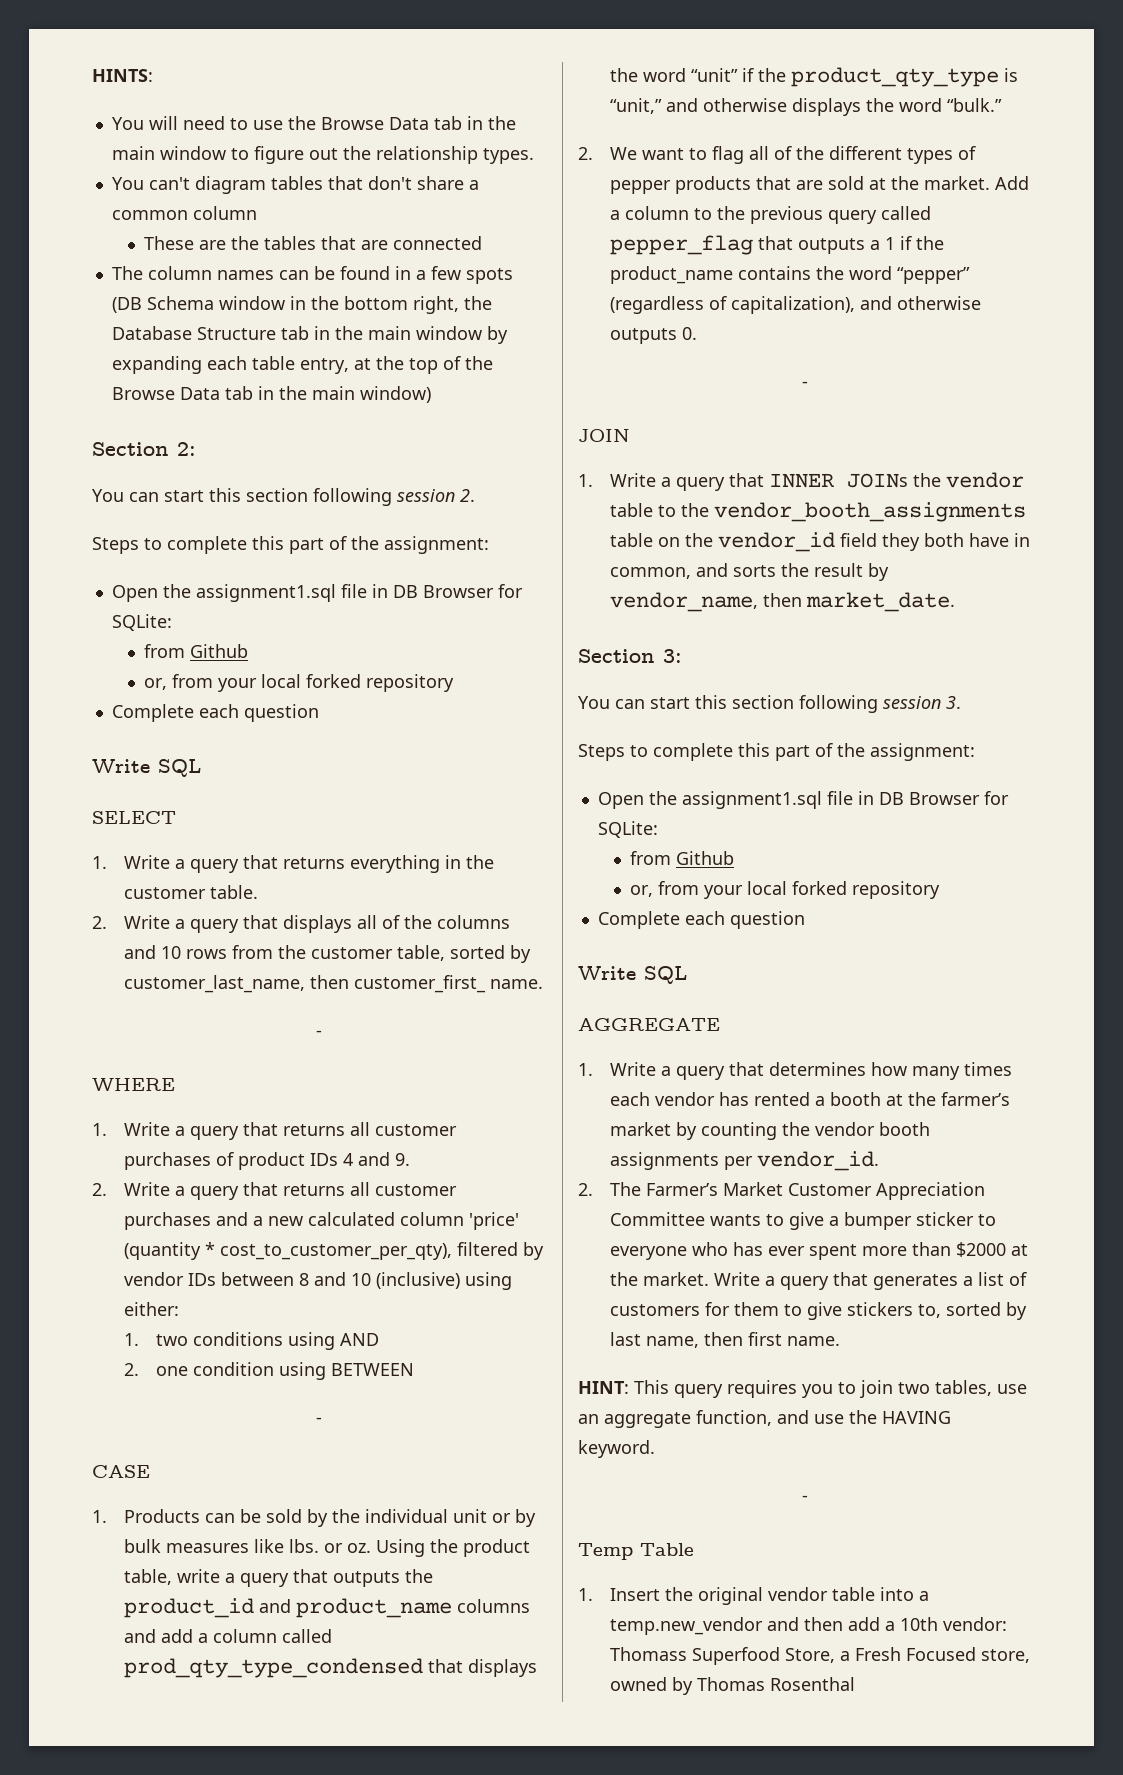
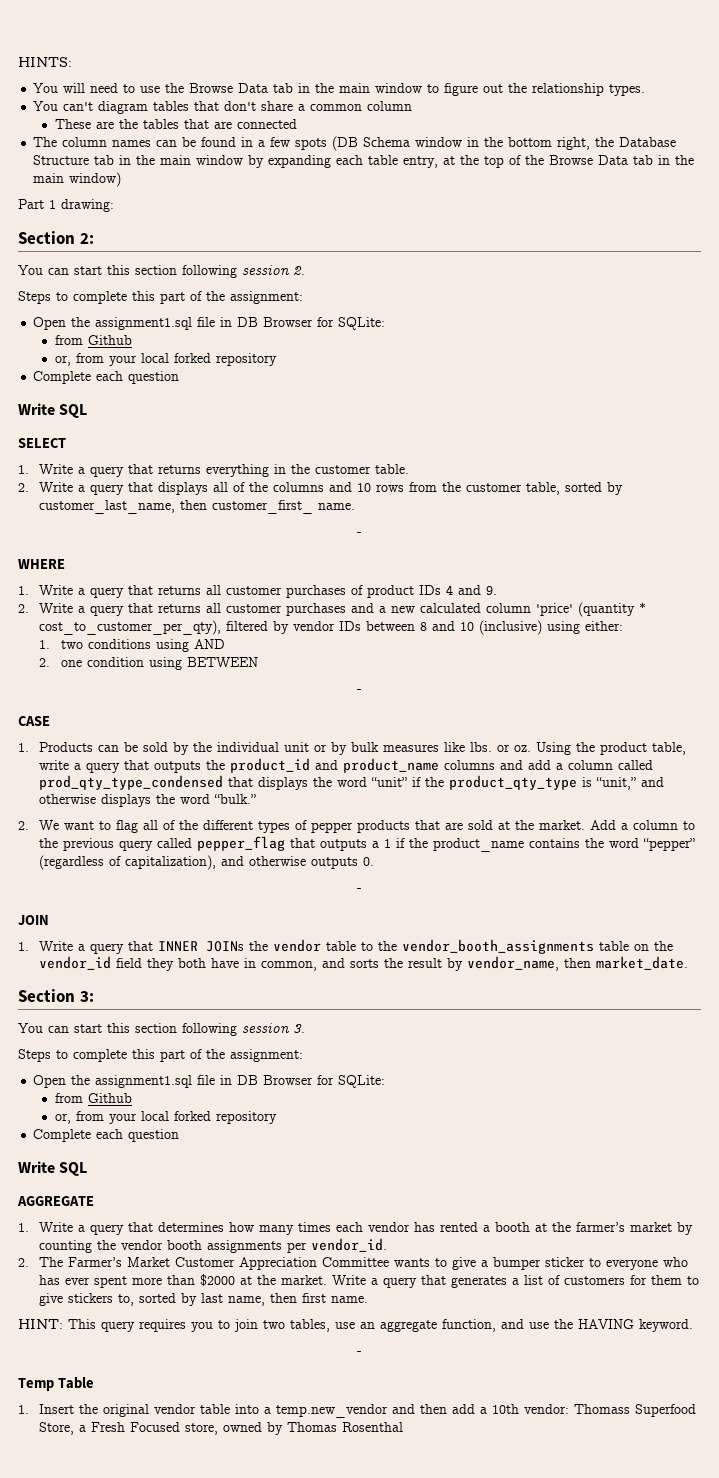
(431, 394) none -> [18,199,114,212] // Part 1 drawing:

